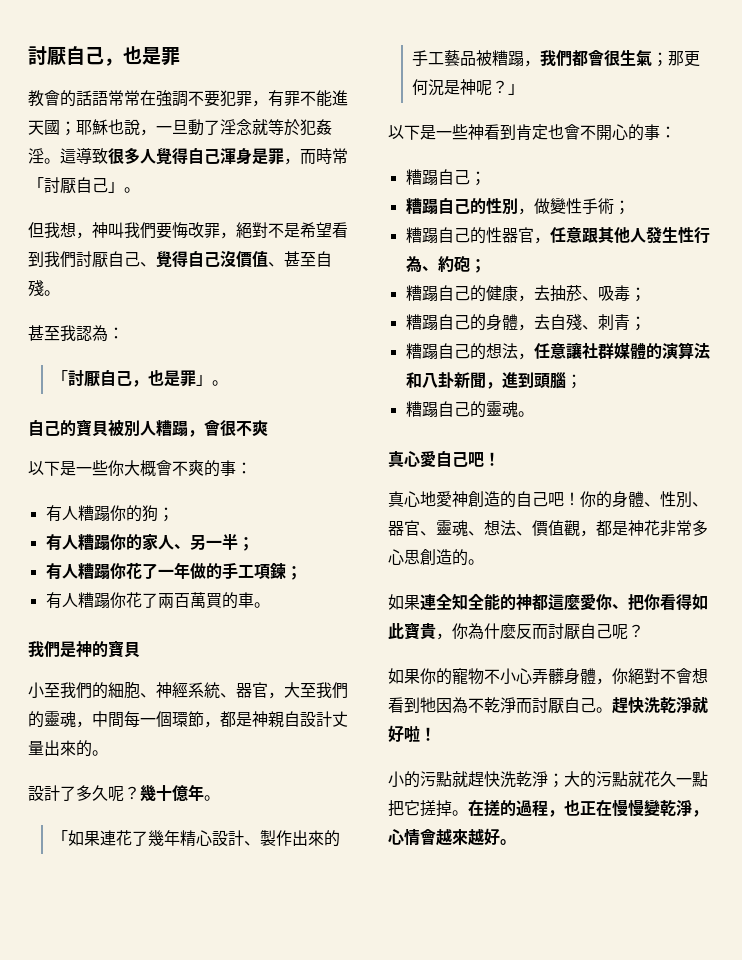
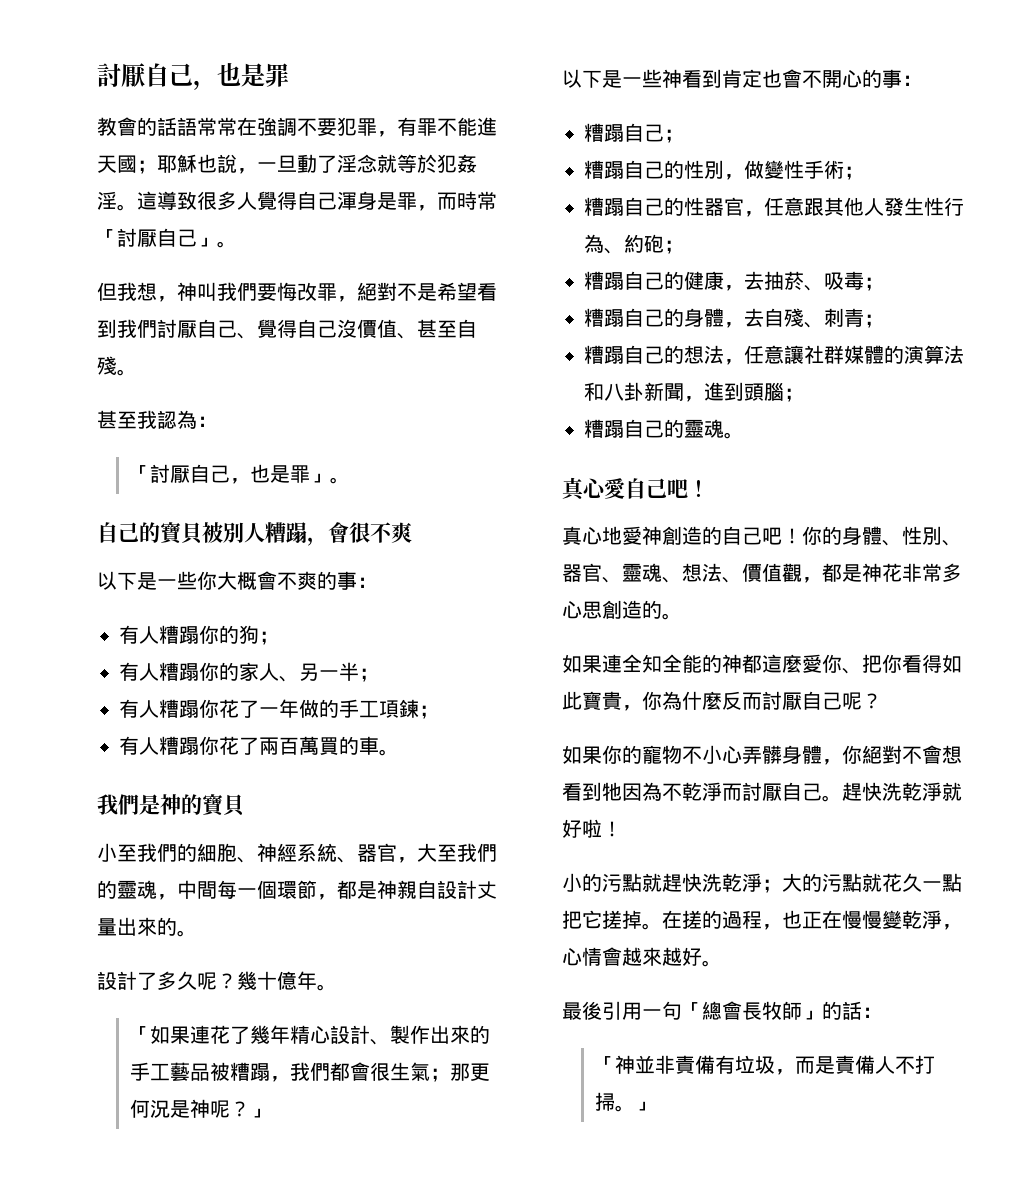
(516, 842) none -> [562,1001,882,1020] [594,1055,935,1075] [594,1092,655,1112] // 最後引用一句「總會長牧師」的話： // 「神並非責備有垃圾，而是責備人不打掃。」

